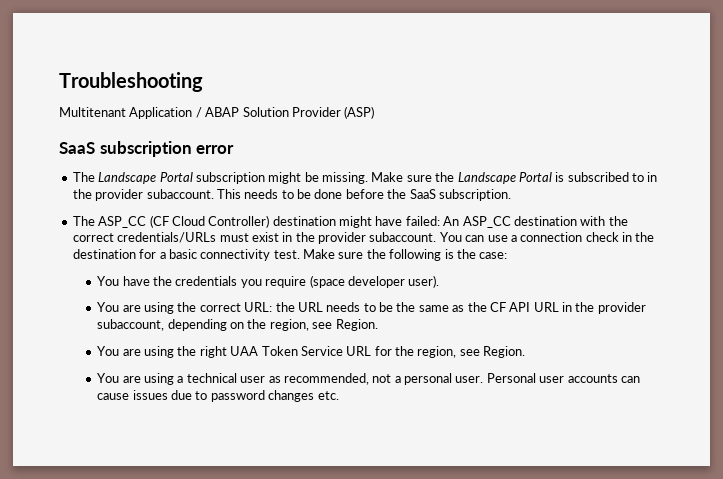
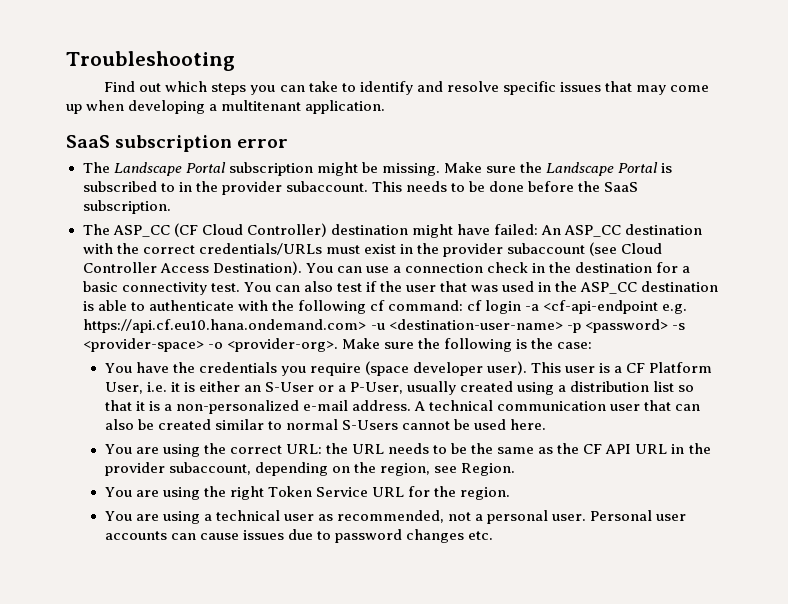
[59,106,375,119] Multitenant Application / ABAP Solution Provider (ASP) -> [104,81,710,95] [66,100,386,114] Find out which steps you can take to identify and resolve specific issues that may come up when developing a multitenant application.
[369,232,437,242] subaccount. -> [506,242,663,256] [82,261,302,275] subaccount (see Cloud Controller Access Destination).
(300, 254) none -> [243,281,719,294] [82,300,688,314] [82,319,685,333] [82,338,338,352] You can also test if the user that was used in the ASP_CC destination is able to authenticate with the following cf command: cf login -a <cf-api-endpoint e.g. https://api.cf.eu10.hana.ondemand.com> -u <destination-user-name> -p <password> -s <provider-space> -o <provider-org>.
(440, 281) none -> [531,362,713,373] [104,381,695,395] [104,400,701,414] [104,419,547,430] This user is a CF Platform User, i.e. it is either an S-User or a P-User, usually created using a distribution list so that it is a non-personalized e-mail address. A technical communication user that can also be created similar to normal S-Users cannot be used here.
[230,346,259,356] UAA -> (264, 493) none
[417,346,526,358] region, see Region. -> [460,487,511,500] region.

